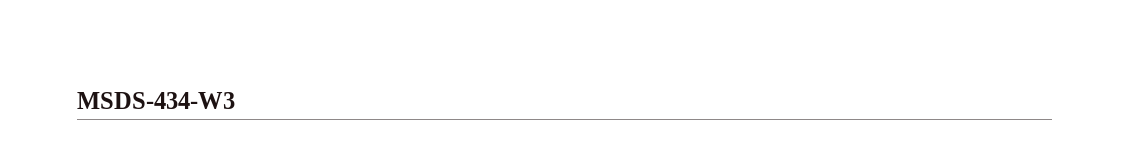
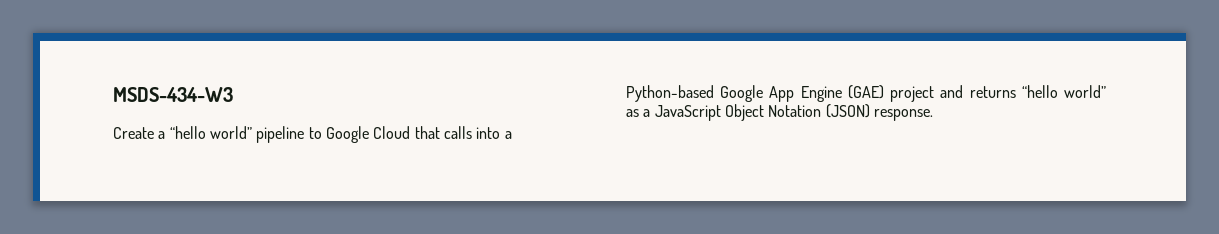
(235, 100) none -> [113,126,512,143] [626,85,1106,102] [626,104,933,121] // Create a “hello world” pipeline to Google Cloud that calls into a Python-based Google App Engine (GAE) project and returns “hello world” as a JavaScript Object Notation (JSON) response.

